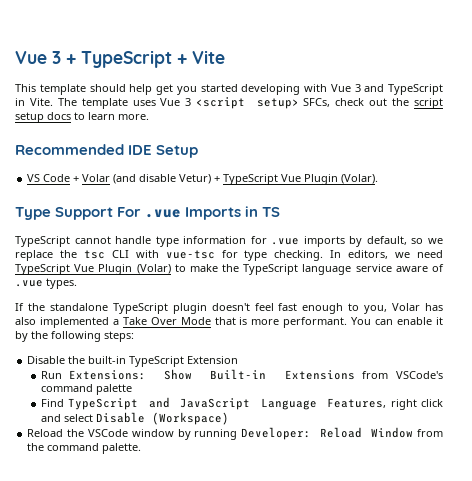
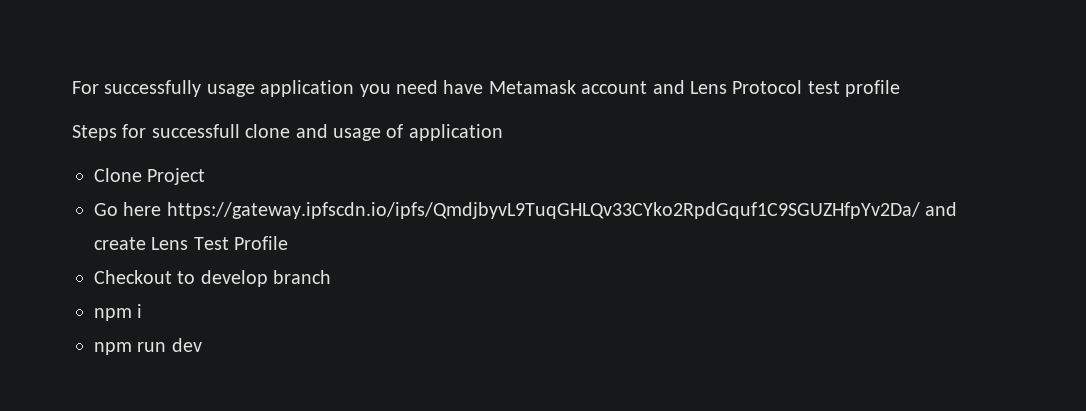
[15,50,225,68] [15,84,443,95] [15,97,444,109] [15,112,149,123] [15,144,199,158] [27,174,379,185] [15,206,281,220] [15,236,444,247] [15,250,444,261] [15,264,445,275] [15,278,77,289] [15,303,444,314] [15,317,443,328] [15,331,134,342] [27,356,239,367] [40,369,444,380] [40,384,132,395] [40,397,443,410] [40,412,229,425] [27,427,443,440] [27,443,142,454] Vue 3 + TypeScript + Vite // This template should help get you started developing with Vue 3 and TypeScript in Vite. The template uses Vue 3 <script setup> SFCs, check out the script setup docs to learn more. // Recommended IDE Setup // VS Code + Volar (and disable Vetur) + TypeScript Vue Plugin (Volar). // Type Support For .vue Imports in TS // TypeScript cannot handle type information for .vue imports by default, so we replace the tsc CLI with vue-tsc for type checking. In editors, we need TypeScript Vue Plugin (Volar) to make the TypeScript language service aware of .vue types. // If the standalone TypeScript plugin doesn't feel fast enough to you, Volar has also implemented a Take Over Mode that is more performant. You can enable it by the following steps: // Disable the built-in TypeScript Extension // Run Extensions: Show Built-in Extensions from VSCode's command palette // Find TypeScript and JavaScript Language Features, right click and select Disable (Workspace) // Reload the VSCode window by running Developer: Reload Window from the command palette. -> [72,80,901,97] [72,124,503,141] [94,168,206,185] [94,202,958,219] [94,236,289,250] [94,270,332,287] [94,304,143,321] [94,338,202,355] For successfully usage application you need have Metamask account and Lens Protocol test profile // Steps for successfull clone and usage of application // Clone Project // Go here https://gateway.ipfscdn.io/ipfs/QmdjbyvL9TuqGHLQv33CYko2RpdGquf1C9SGUZHfpYv2Da/ and create Lens Test Profile // Checkout to develop branch // npm i // npm run dev

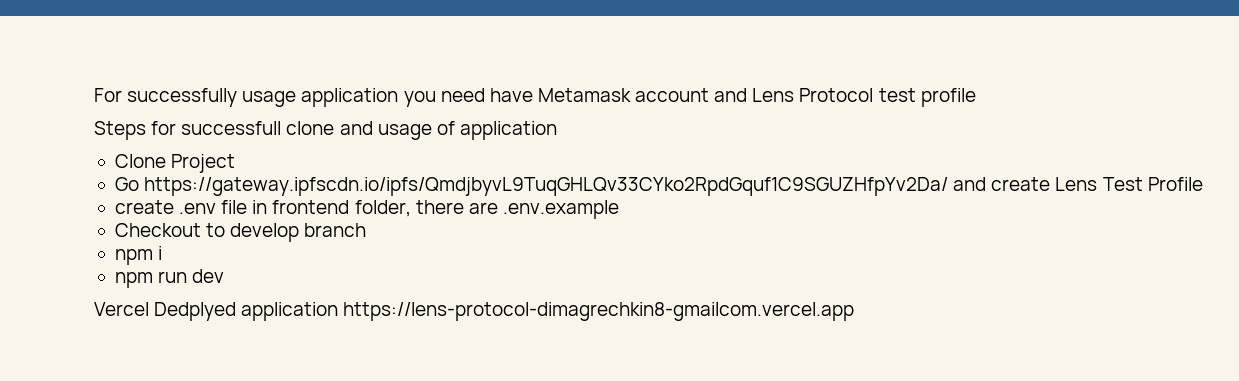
[123,202,162,216] here -> (139, 184) none
(289, 243) none -> [114,200,619,219] // create .env file in frontend folder, there are .env.example
(202, 345) none -> [94,302,855,321] // Vercel Dedplyed application https://lens-protocol-dimagrechkin8-gmailcom.vercel.app

